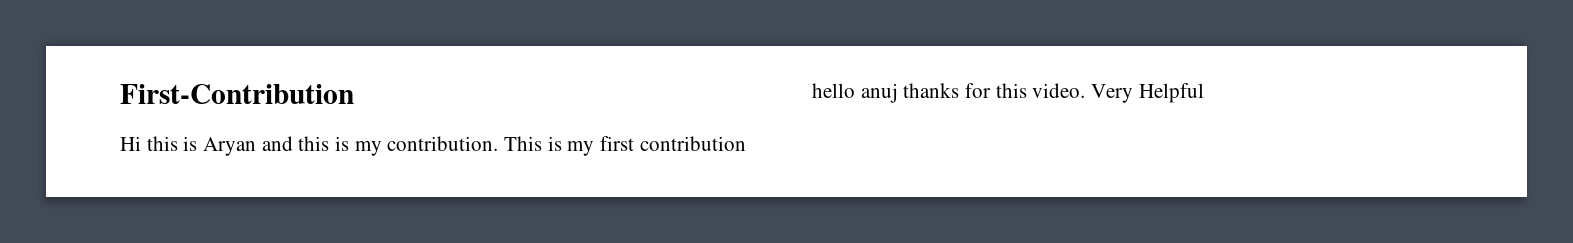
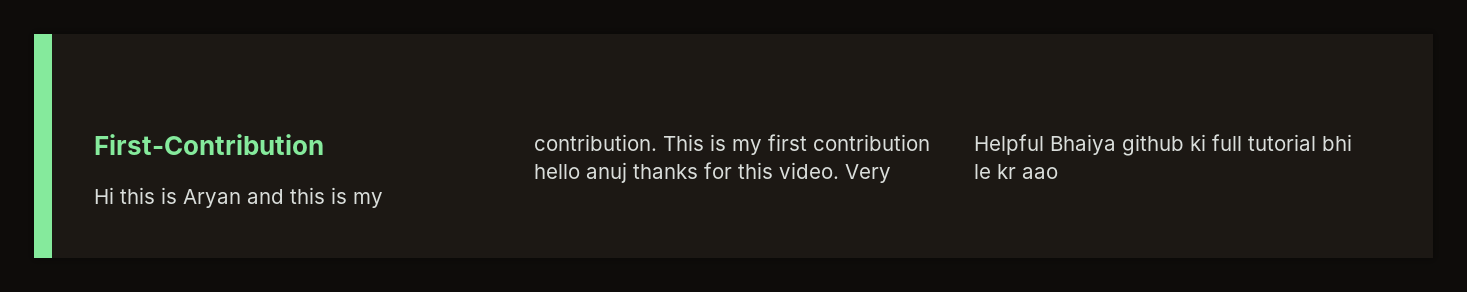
(1204, 93) none -> [1050,134,1352,156] [974,164,1058,179] Bhaiya github ki full tutorial bhi le kr aao

